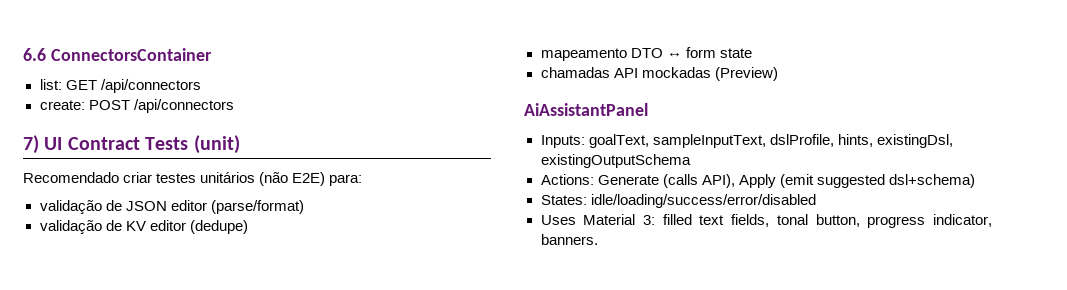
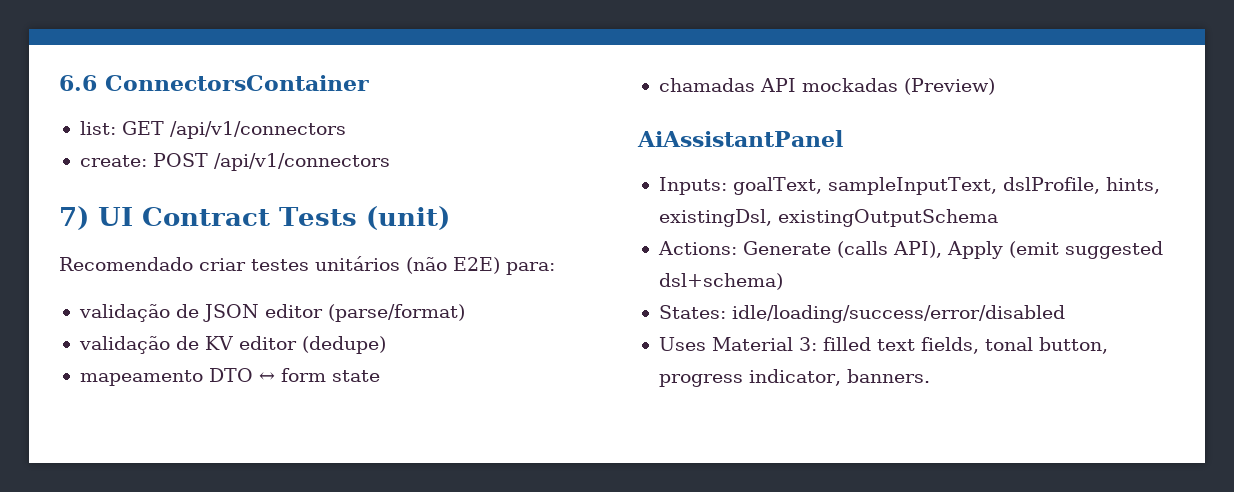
[100,79,201,93] /api/connectors -> [169,121,346,139] /api/v1/connectors
[133,99,234,113] /api/connectors -> [213,153,390,171] /api/v1/connectors

